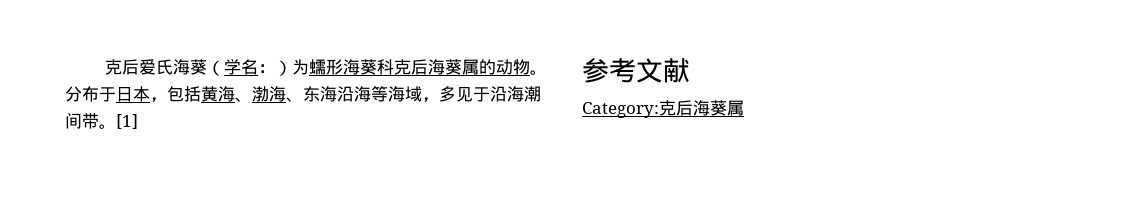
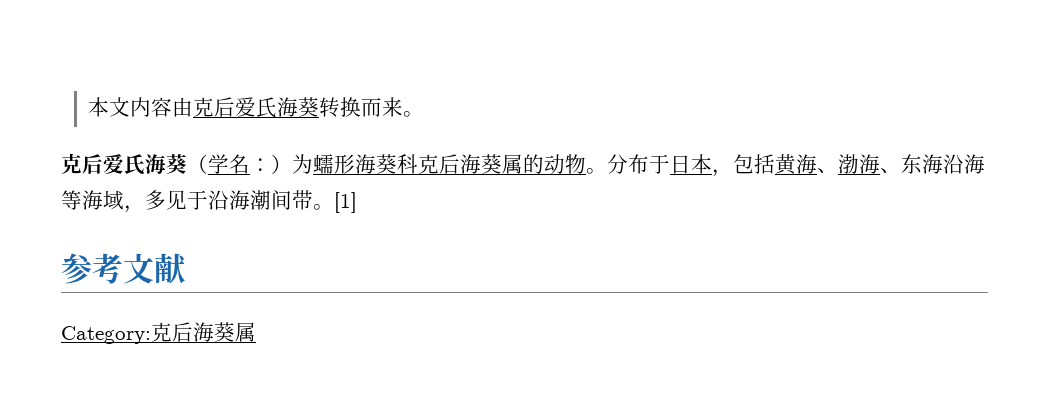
(105, 67) none -> [88,97,425,118] 本文内容由克后爱氏海葵转换而来。 //

